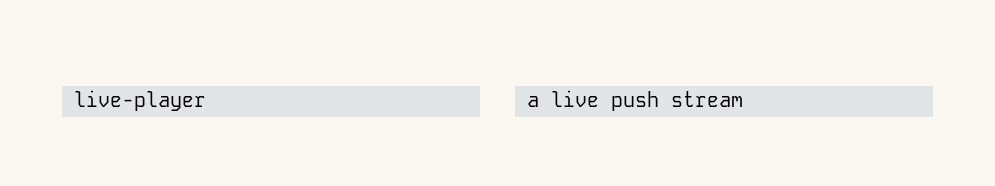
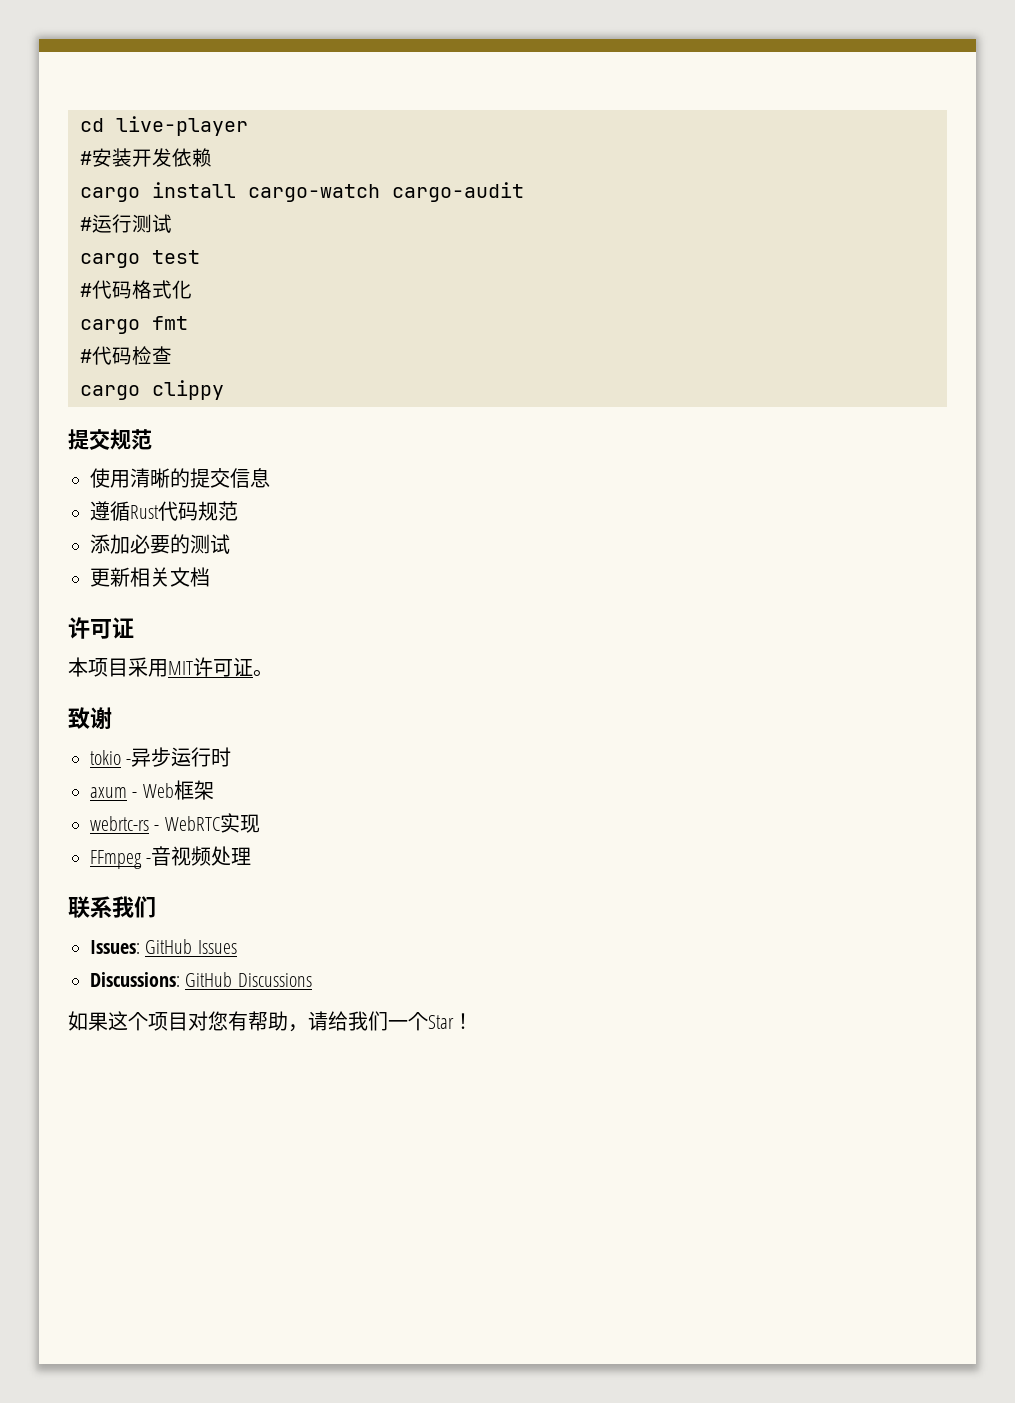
(74, 100) none -> [80,118,104,132] cd
[527,90,744,111] a live push stream -> [80,148,212,167] [80,182,524,202] [80,214,172,233] [80,250,200,268] [80,280,192,299] [80,316,188,334] [80,346,172,365] [80,380,224,400] [68,429,152,450] [90,468,270,488] [90,501,238,521] [90,534,230,554] [90,567,210,587] [68,617,134,639] [68,657,273,677] [68,707,112,729] [90,747,232,767] [90,780,214,800] [90,813,260,833] [90,846,252,869] [68,896,156,918] [90,939,237,954] [90,972,312,987] [68,1011,473,1032] #安装开发依赖 // cargo install cargo-watch cargo-audit // #运行测试 // cargo test // #代码格式化 // cargo fmt // #代码检查 // cargo clippy // 提交规范 // 使用清晰的提交信息 // 遵循Rust代码规范 // 添加必要的测试 // 更新相关文档 // 许可证 // 本项目采用MIT许可证。 // 致谢 // tokio -异步运行时 // axum - Web框架 // webrtc-rs - WebRTC实现 // FFmpeg -音视频处理 // 联系我们 // Issues: GitHub Issues // Discussions: GitHub Discussions // 如果这个项目对您有帮助，请给我们一个Star！

